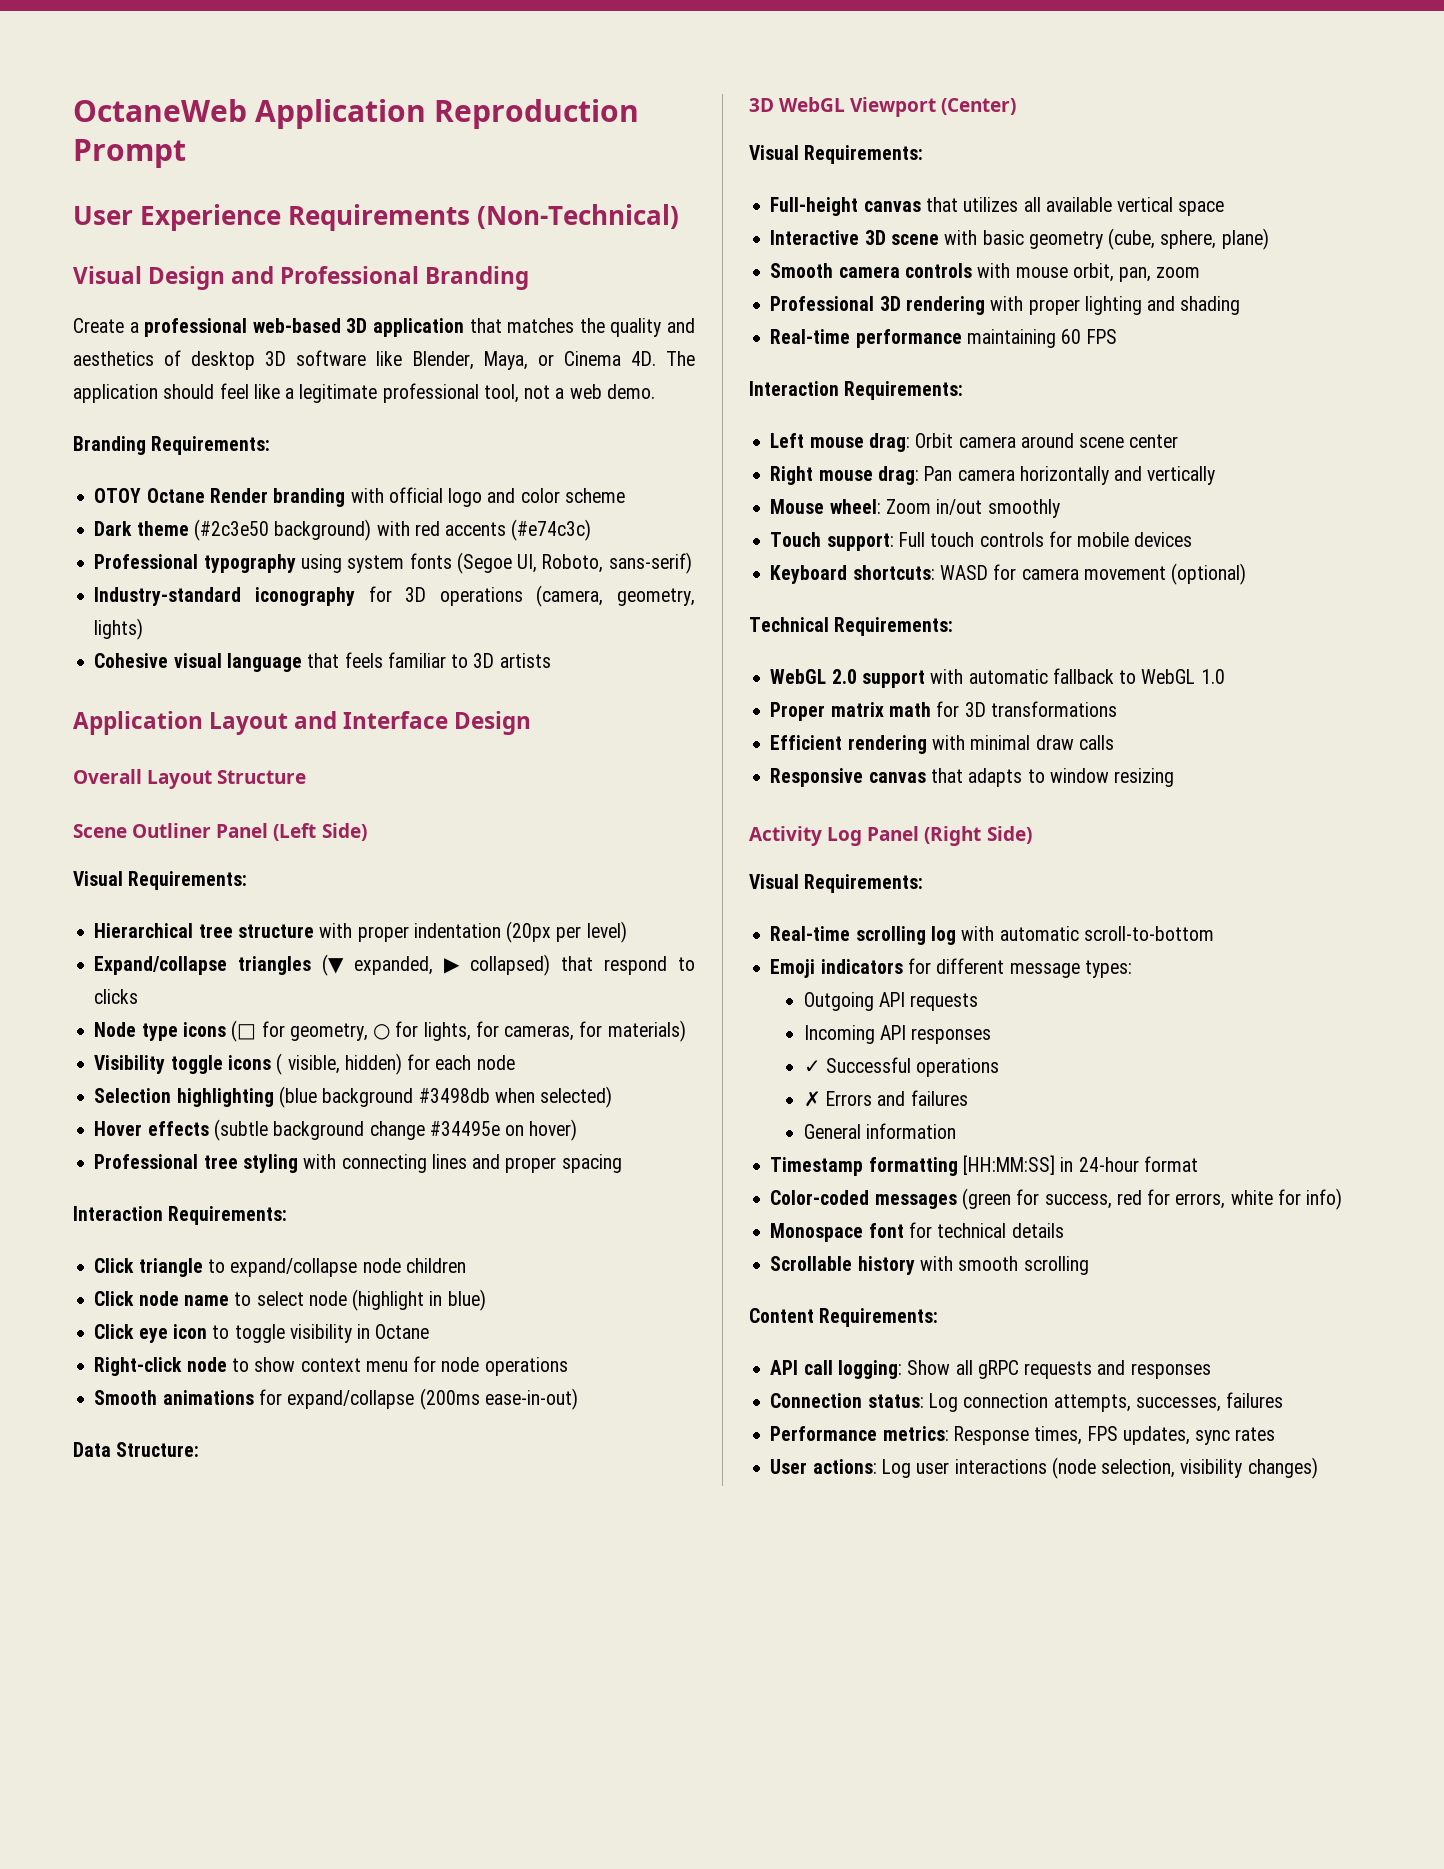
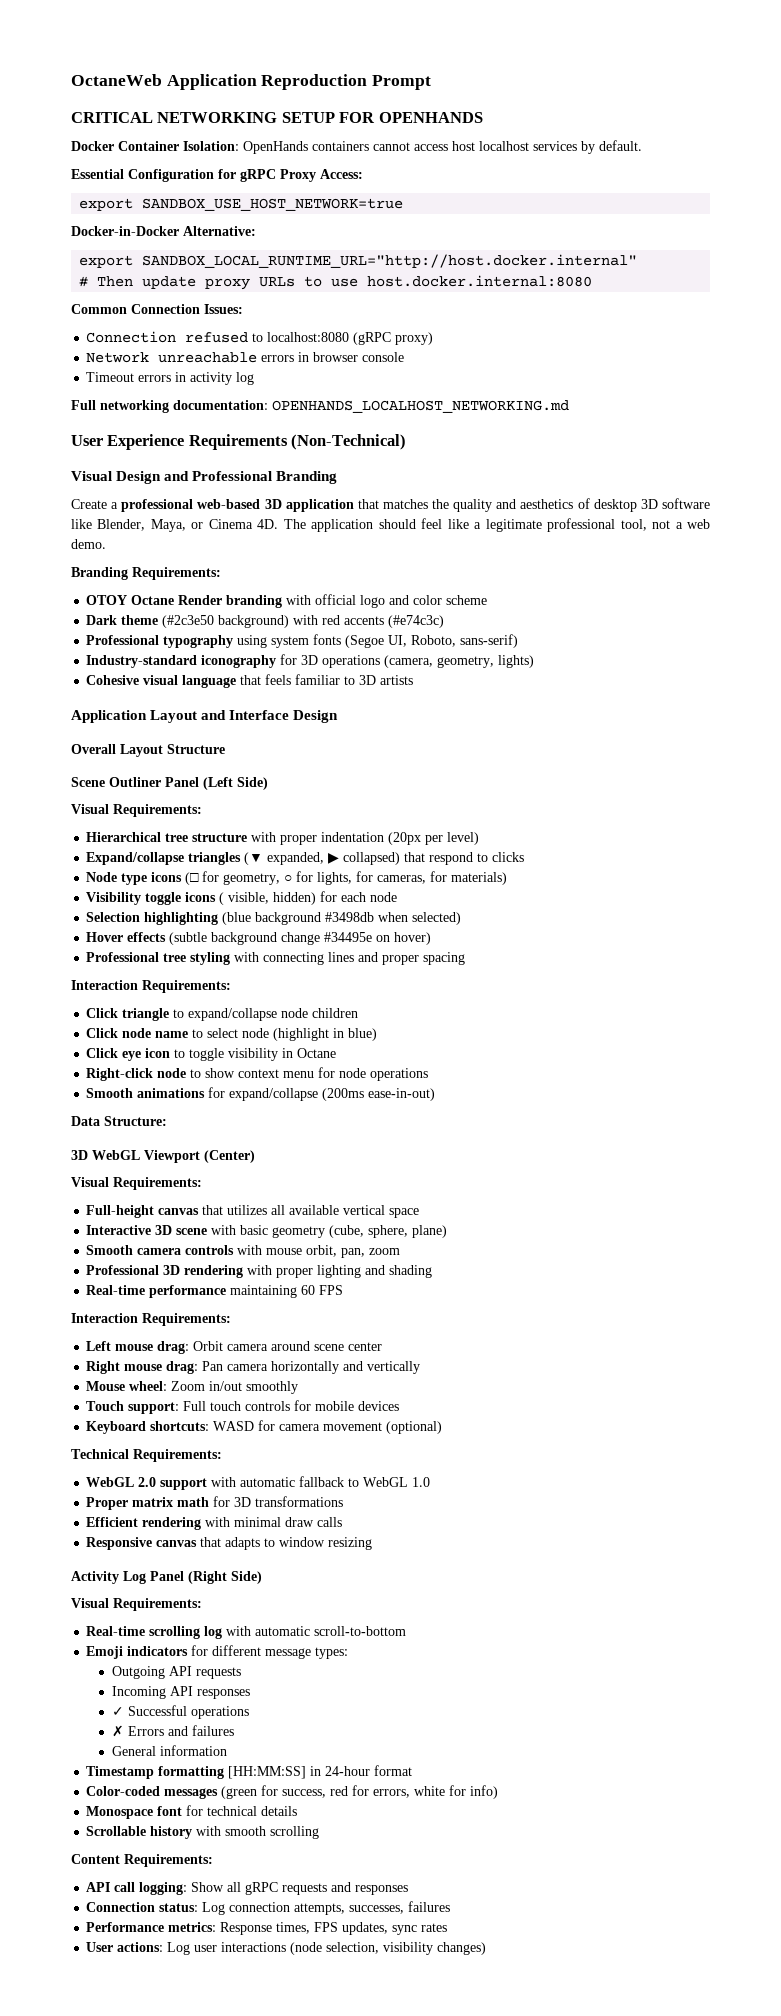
(186, 153) none -> [71,112,483,123] [71,140,642,154] [71,169,363,182] [79,198,404,211] [71,226,256,236] [79,254,638,268] [79,275,593,290] [71,304,243,314] [86,331,434,345] [86,352,405,363] [86,372,255,385] [71,400,569,413] // CRITICAL NETWORKING SETUP FOR OPENHANDS // Docker Container Isolation: OpenHands containers cannot access host localhost services by default. // Essential Configuration for gRPC Proxy Access: // export SANDBOX_USE_HOST_NETWORK=true // Docker-in-Docker Alternative: // export SANDBOX_LOCAL_RUNTIME_URL="http://host.docker.internal" // # Then update proxy URLs to use host.docker.internal:8080 // Common Connection Issues: // Connection refused to localhost:8080 (gRPC proxy) // Network unreachable errors in browser console // Timeout errors in activity log // Full networking documentation: OPENHANDS_LOCALHOST_NETWORKING.md

